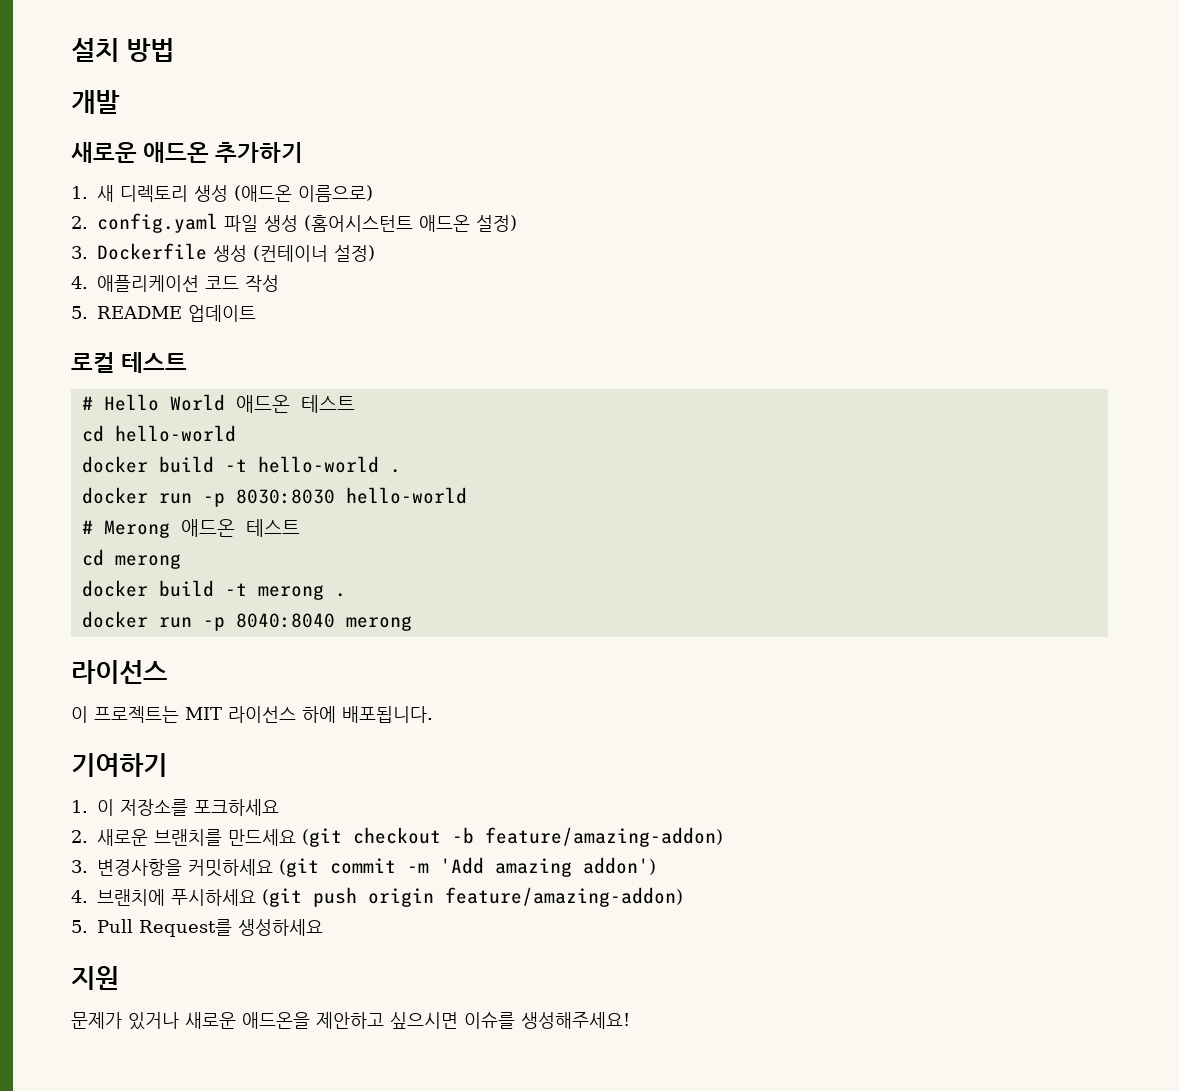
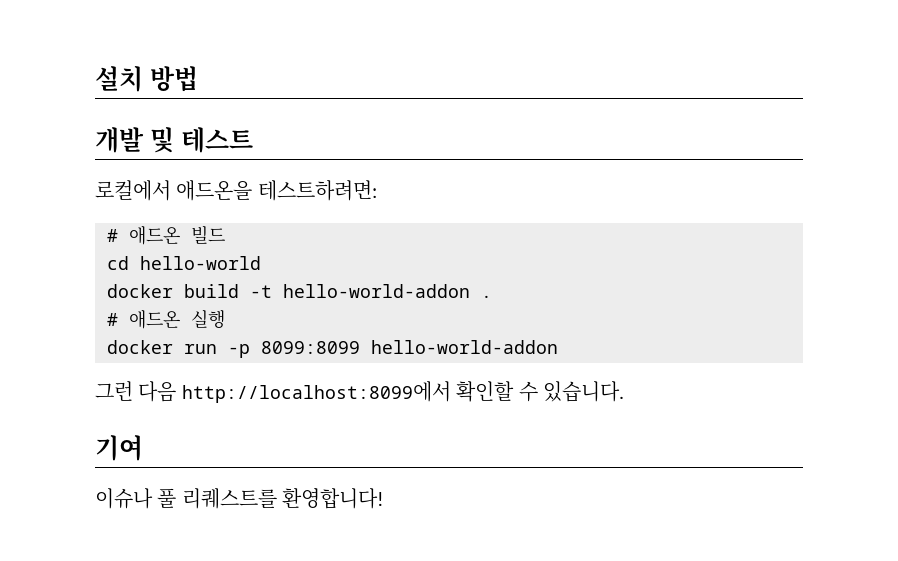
[71,142,304,163] [71,185,374,202] [71,213,518,233] [71,243,376,262] [71,275,280,292] [71,305,257,322] [71,352,188,373] [81,394,355,413] // 새로운 애드온 추가하기 // 1. 새 디렉토리 생성 (애드온 이름으로) // 2. config.yaml 파일 생성 (홈어시스턴트 애드온 설정) // 3. Dockerfile 생성 (컨테이너 설정) // 4. 애플리케이션 코드 작성 // 5. README 업데이트 // 로컬 테스트 // # Hello World 애드온 테스트 -> [149,127,253,153] [95,180,377,201] [107,225,225,245] 및 테스트 // 로컬에서 애드온을 테스트하려면: // # 애드온 빌드
[257,456,401,473] [81,487,467,507] [81,519,300,538] [81,549,181,569] [81,580,346,600] [81,611,412,631] [71,660,167,684] [71,706,433,723] [71,753,167,777] [71,799,280,816] [71,827,724,847] [71,857,657,877] [71,887,684,907] [71,919,324,937] [71,966,119,990] [71,1012,630,1030] hello-world . // docker run -p 8030:8030 hello-world // # Merong 애드온 테스트 // cd merong // docker build -t merong . // docker run -p 8040:8040 merong // 라이선스 // 이 프로젝트는 MIT 라이선스 하에 배포됩니다. // 기여하기 // 1. 이 저장소를 포크하세요 // 2. 새로운 브랜치를 만드세요 (git checkout -b feature/amazing-addon) // 3. 변경사항을 커밋하세요 (git commit -m 'Add amazing addon') // 4. 브랜치에 푸시하세요 (git push origin feature/amazing-addon) // 5. Pull Request를 생성하세요 // 지원 // 문제가 있거나 새로운 애드온을 제안하고 싶으시면 이슈를 생성해주세요! -> [283,284,492,298] [107,310,225,329] [107,340,558,358] [95,381,624,403] [95,435,143,461] [95,488,385,509] hello-world-addon . // # 애드온 실행 // docker run -p 8099:8099 hello-world-addon // 그런 다음 http://localhost:8099에서 확인할 수 있습니다. // 기여 // 이슈나 풀 리퀘스트를 환영합니다!

